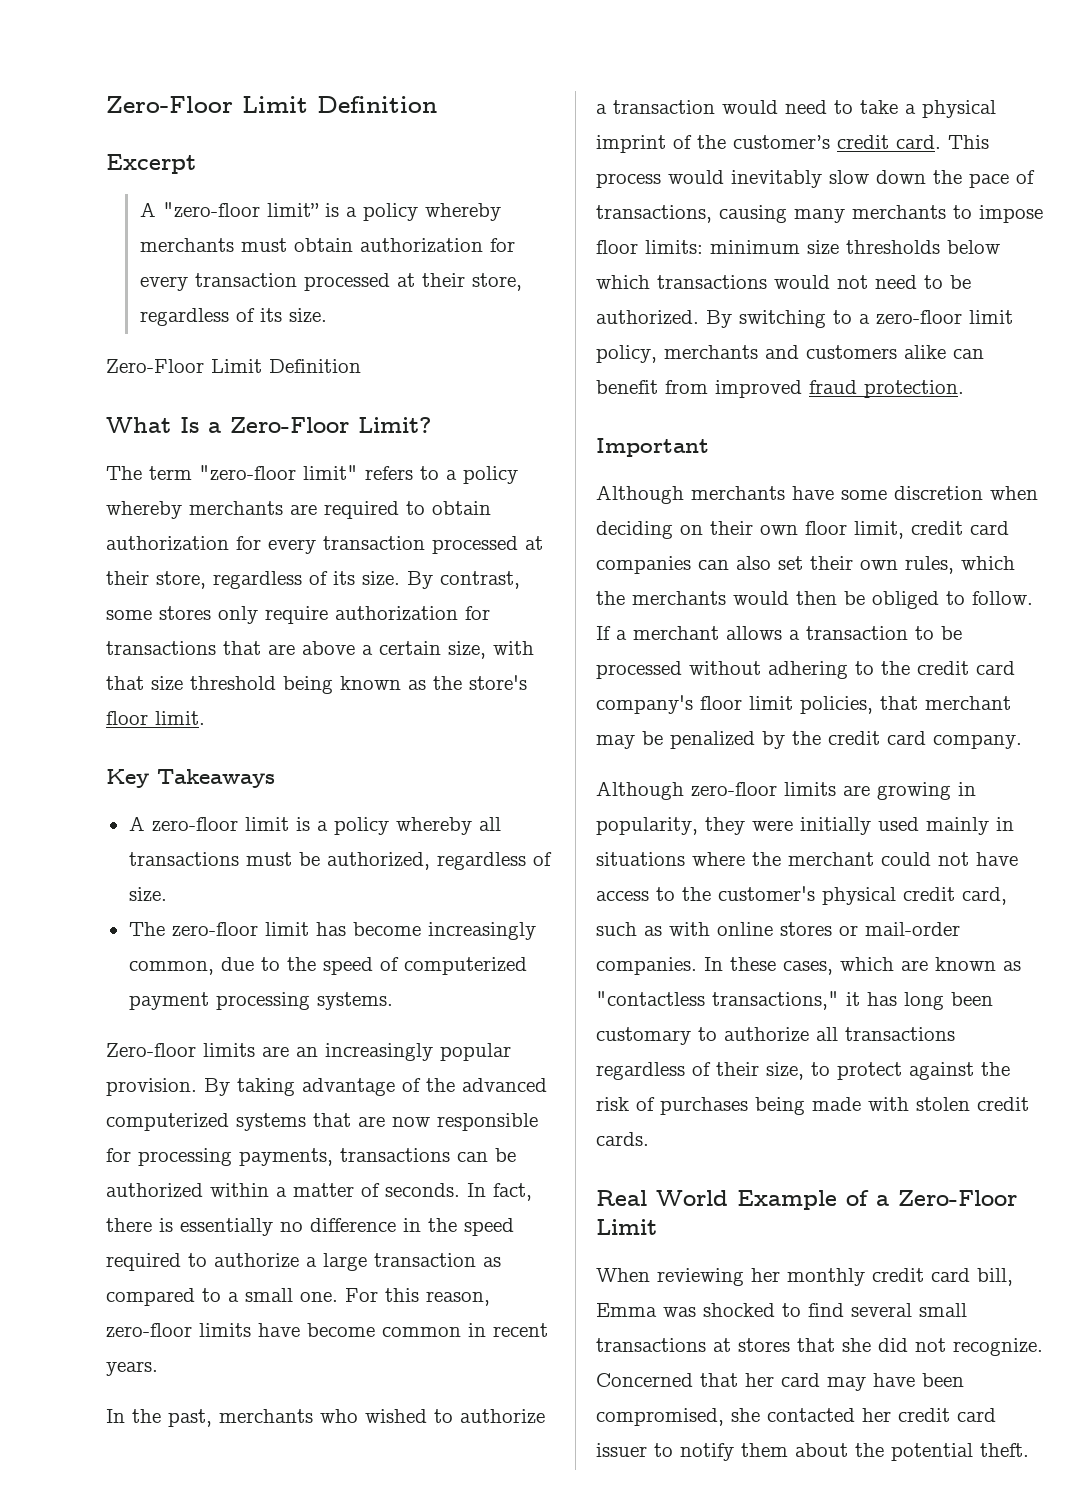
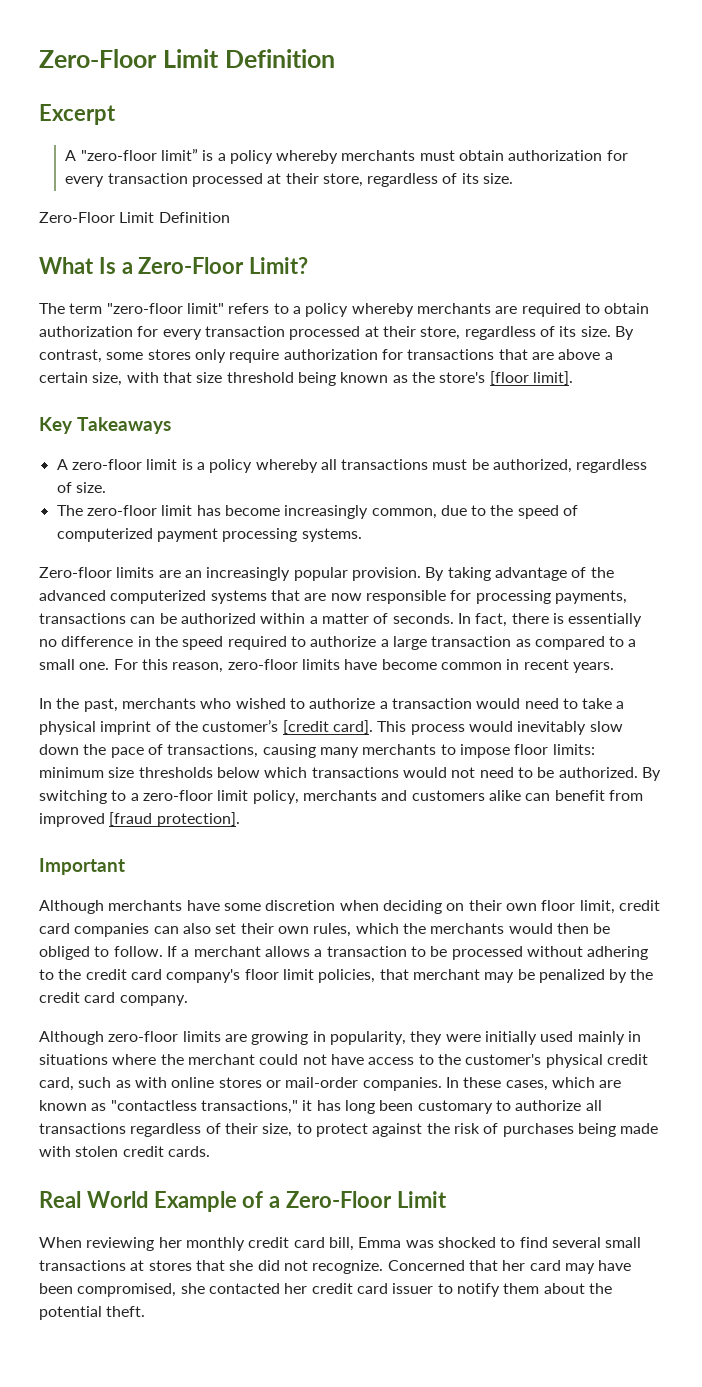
[106,711,205,725] floor limit. -> [489,371,573,385] [floor limit].
[837,135,941,149] credit card. -> [282,720,373,734] [credit card].
[809,380,964,398] fraud protection. -> [109,812,240,827] [fraud protection].

